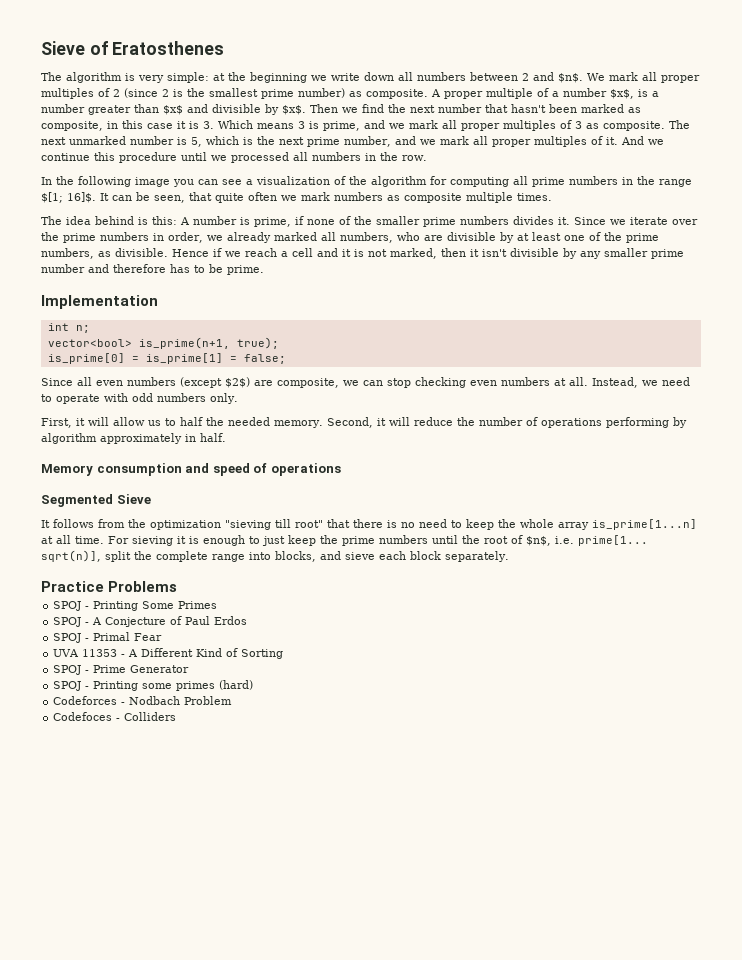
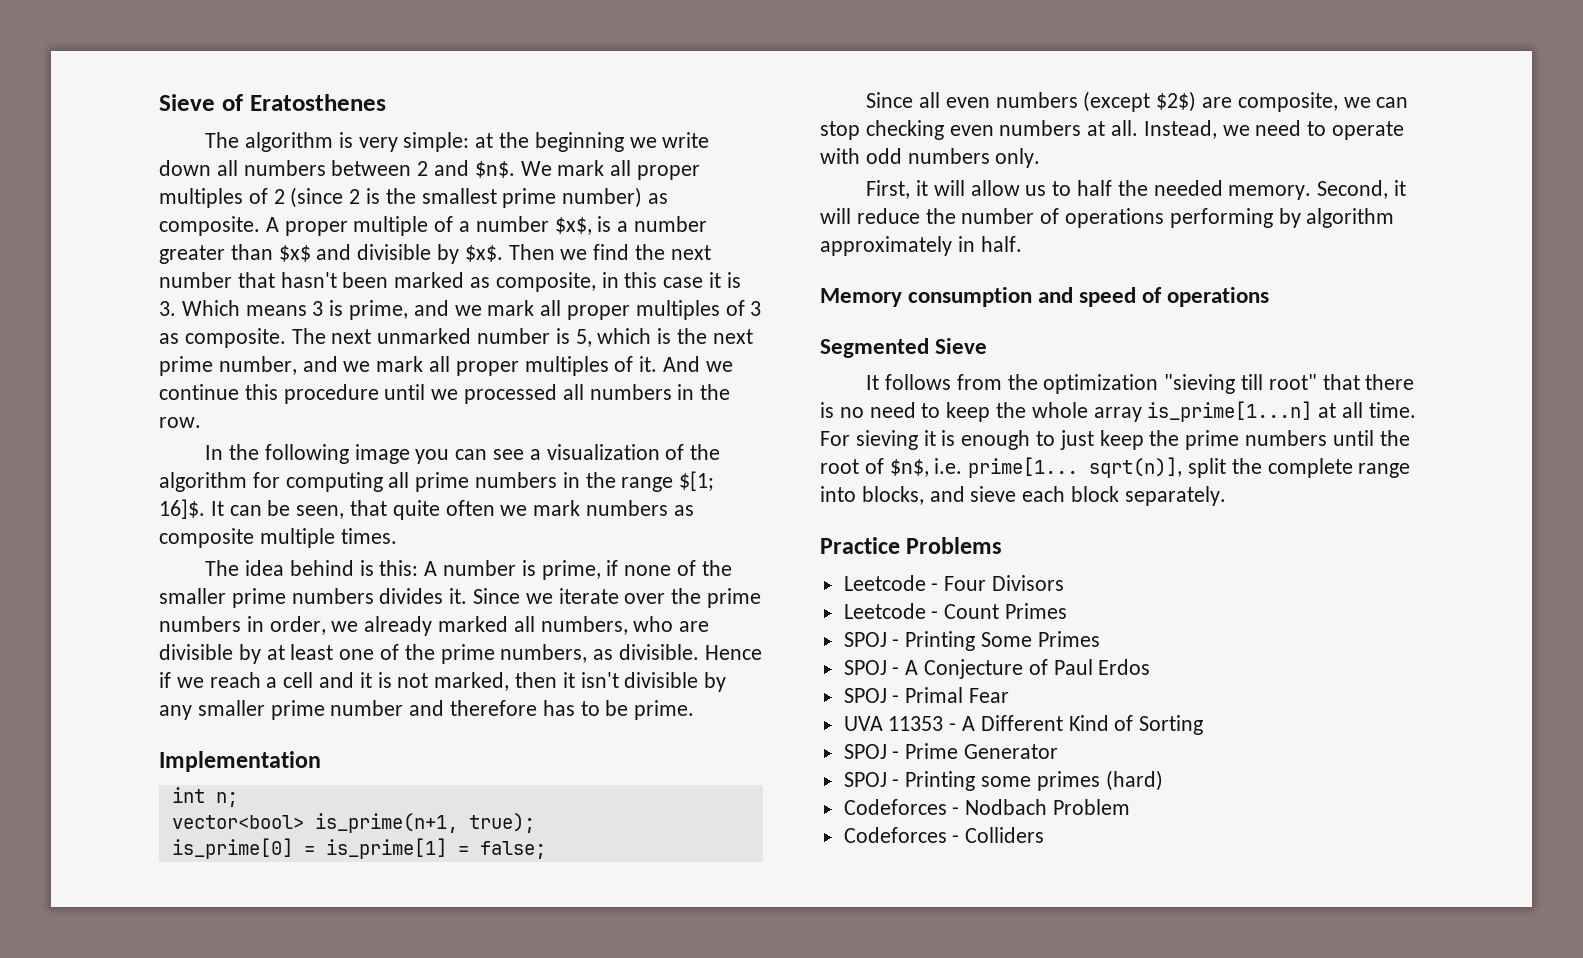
(178, 586) none -> [843,575,1065,591] [843,603,1068,619] // Leetcode - Four Divisors // Leetcode - Count Primes
[53,712,113,721] Codefoces -> [843,827,947,843] Codeforces

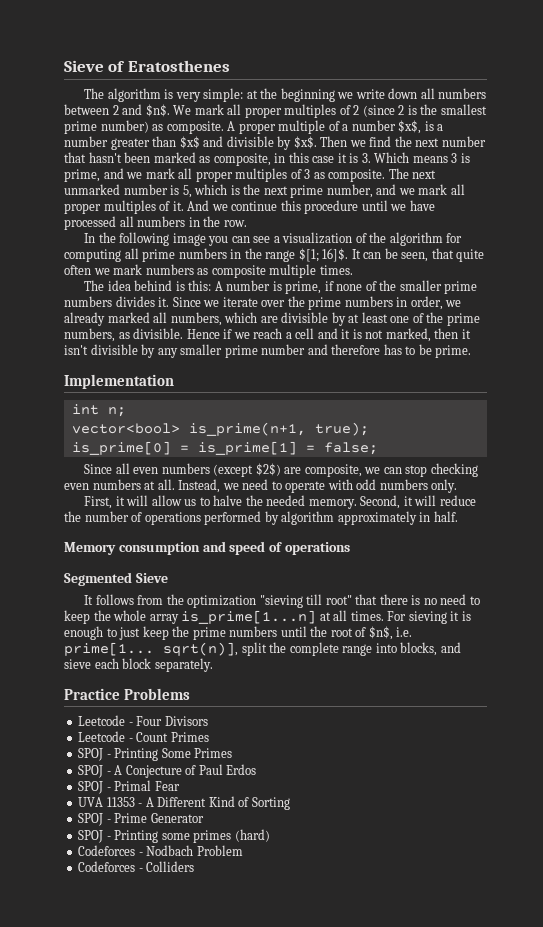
(459, 394) none -> [409,200,435,211] have
[633,616,674,632] who -> [224,312,258,323] which
[1076,180,1112,196] half -> [213,495,243,506] halve
[1169,208,1273,228] performing -> [204,511,262,525] performed
[1368,402,1416,418] time. -> [350,611,384,621] times.

